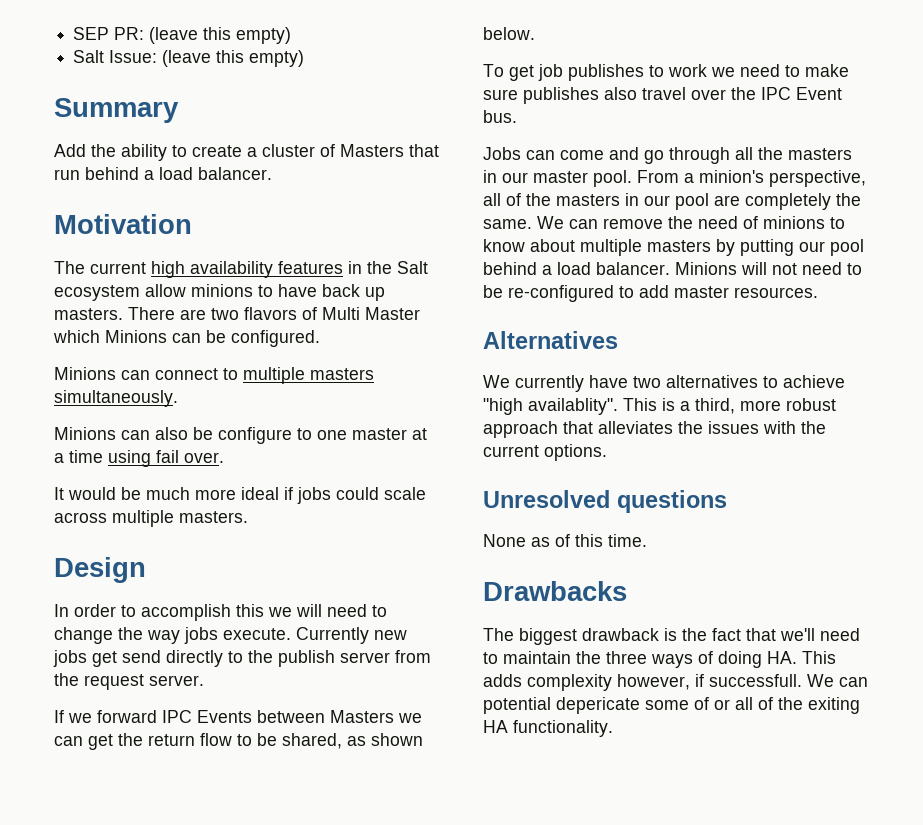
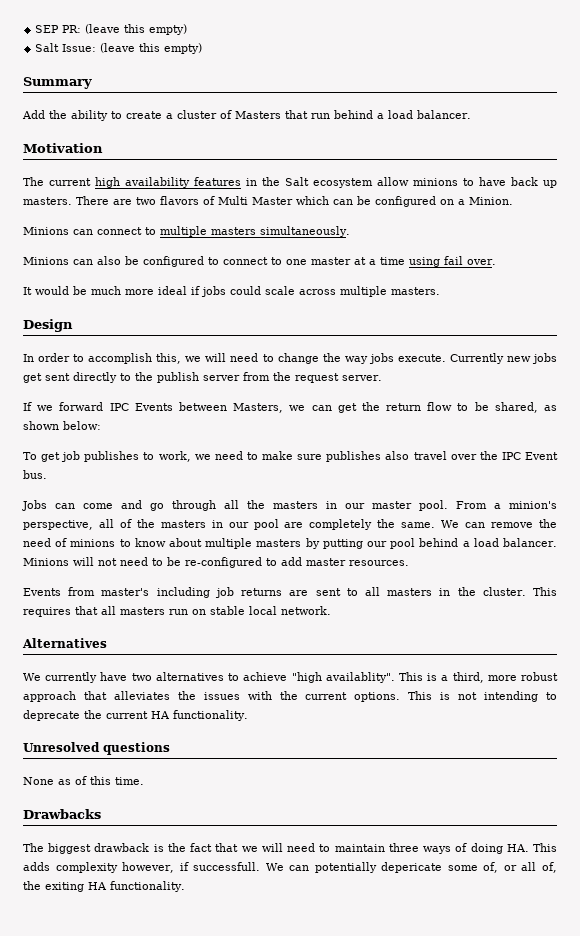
[105,330,167,343] Minions -> (329, 200) none
[231,330,320,347] configured. -> [375,196,513,207] configured on a Minion.
[218,427,292,444] configure -> [143,256,268,267] configured to connect
[236,604,264,617] this -> [156,353,182,364] this,
[122,650,161,663] send -> [45,373,70,381] sent
[330,710,394,723] Masters -> [233,403,284,413] Masters,
[483,27,535,40] below. -> [63,421,101,430] below:
[668,64,707,77] work -> [158,451,191,462] work,
(818, 292) none -> [23,587,557,598] [23,606,331,617] // Events from master's including job returns are sent to all masters in the cluster. This requires that all masters run on stable local network.
(607, 452) none -> [408,691,557,702] [23,710,248,721] This is not intending to deprecate the current HA functionality.
[780,628,815,641] we'll -> [241,843,283,852] we will
[576,651,601,664] the -> (385, 848) none
[483,697,551,714] potential -> [314,862,377,873] potentially
[694,697,709,710] of -> [483,862,499,873] of,
[758,697,773,710] of -> [541,862,557,873] of,

